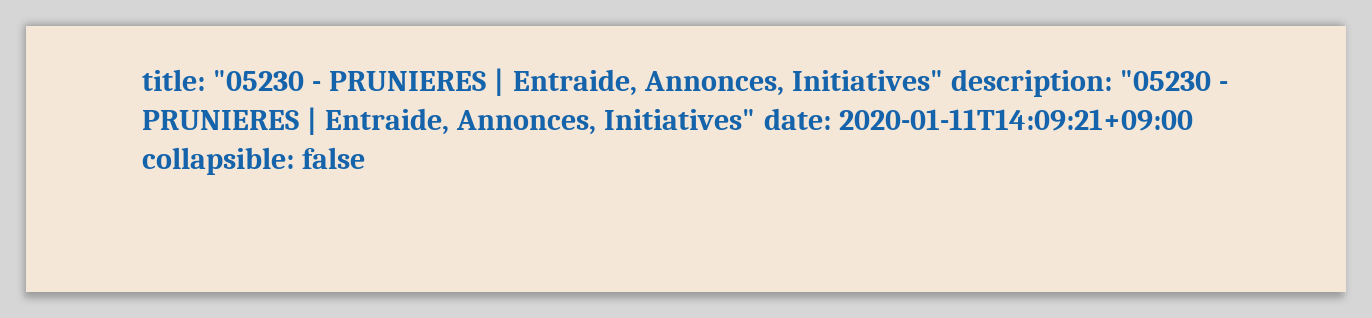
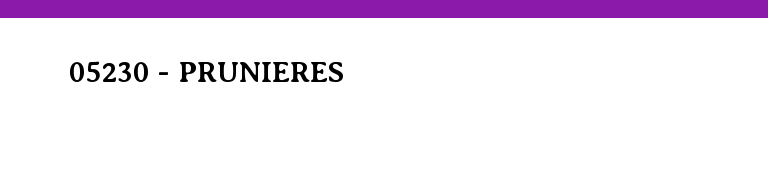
[142,68,1228,97] [142,107,1193,135] [142,147,366,175] title: "05230 - PRUNIERES | Entraide, Annonces, Initiatives" description: "05230 - PRUNIERES | Entraide, Annonces, Initiatives" date: 2020-01-11T14:09:21+09:00 collapsible: false -> [69,61,344,82] 05230 - PRUNIERES

